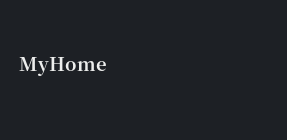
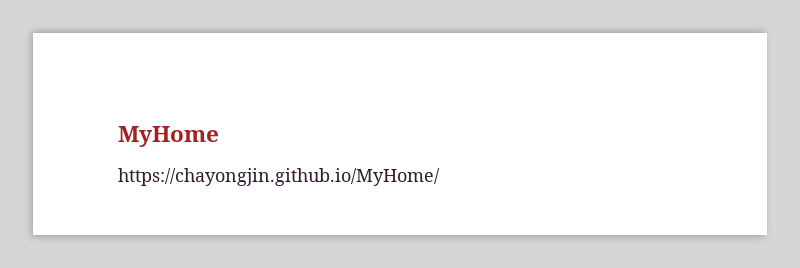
(107, 66) none -> [118,168,440,186] // https://chayongjin.github.io/MyHome/

